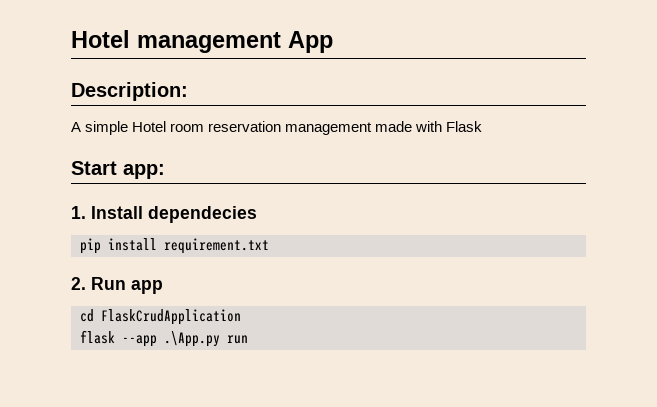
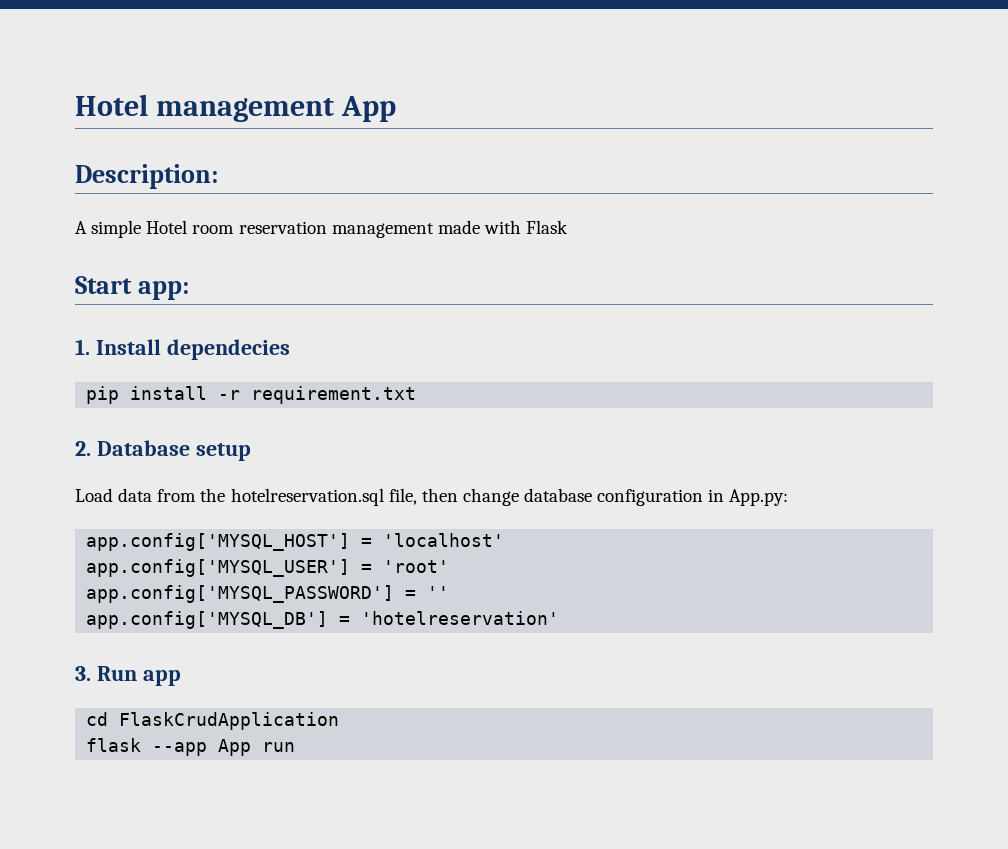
(157, 244) none -> [218,390,241,400] -r
(86, 283) none -> [96,440,251,461] [75,488,789,506] [86,533,505,551] [86,559,450,577] [86,585,450,603] [86,611,560,629] [75,666,91,681] Database setup // Load data from the hotelreservation.sql file, then change database configuration in App.py: // app.config['MYSQL_HOST'] = 'localhost' // app.config['MYSQL_USER'] = 'root' // app.config['MYSQL_PASSWORD'] = '' // app.config['MYSQL_DB'] = 'hotelreservation' // 3.
[164,331,220,347] .\App.py -> [218,739,252,756] App

